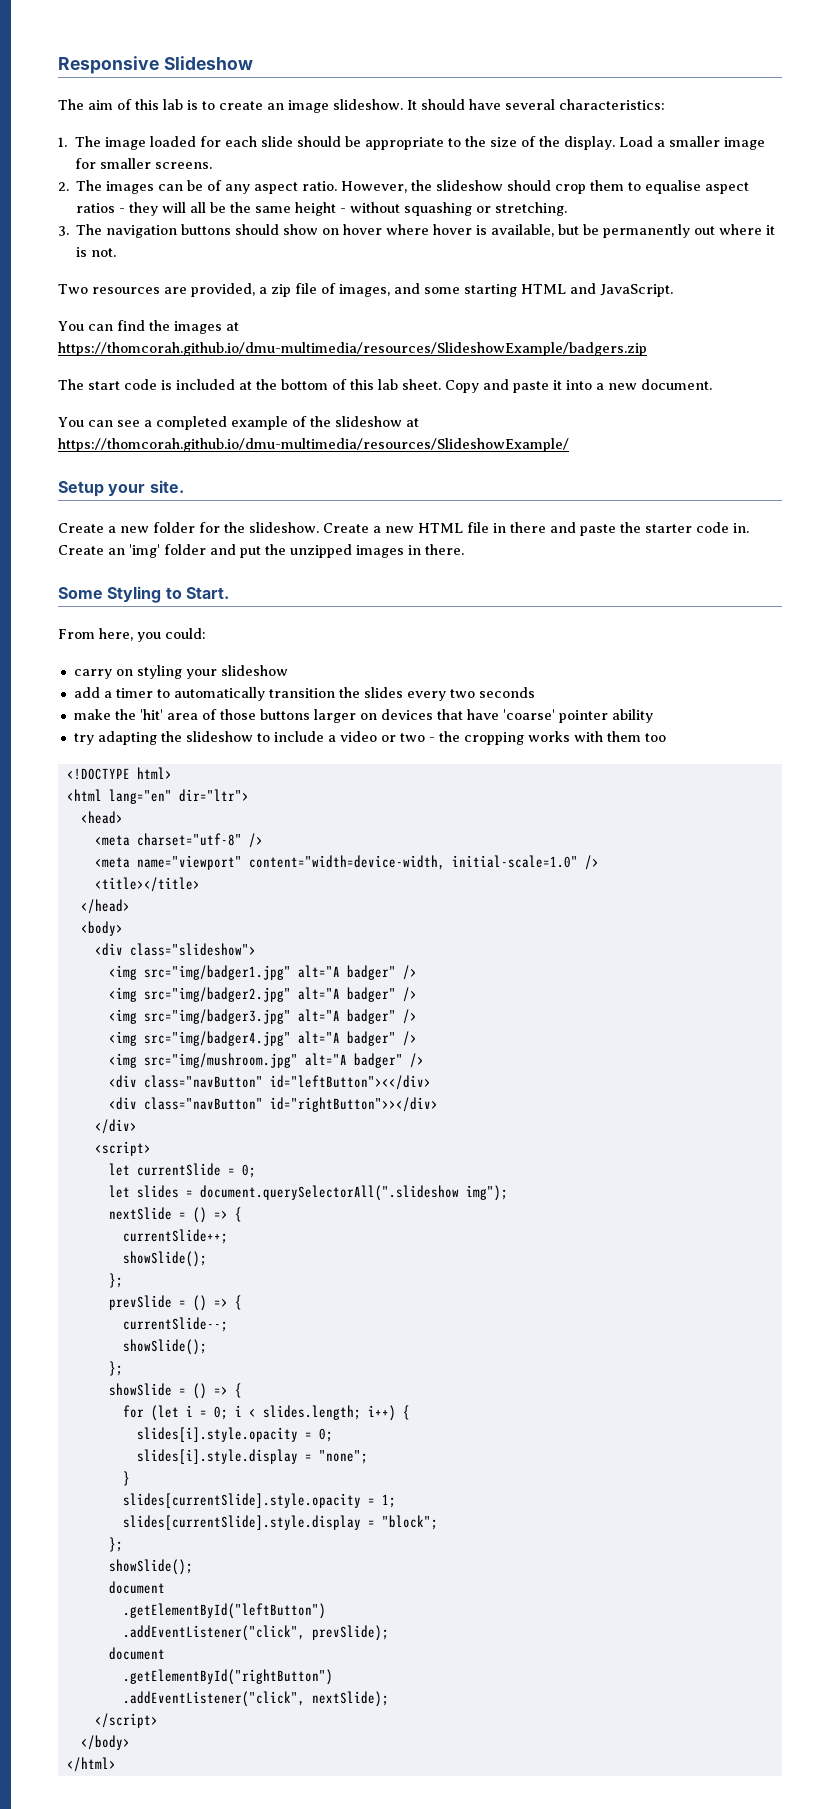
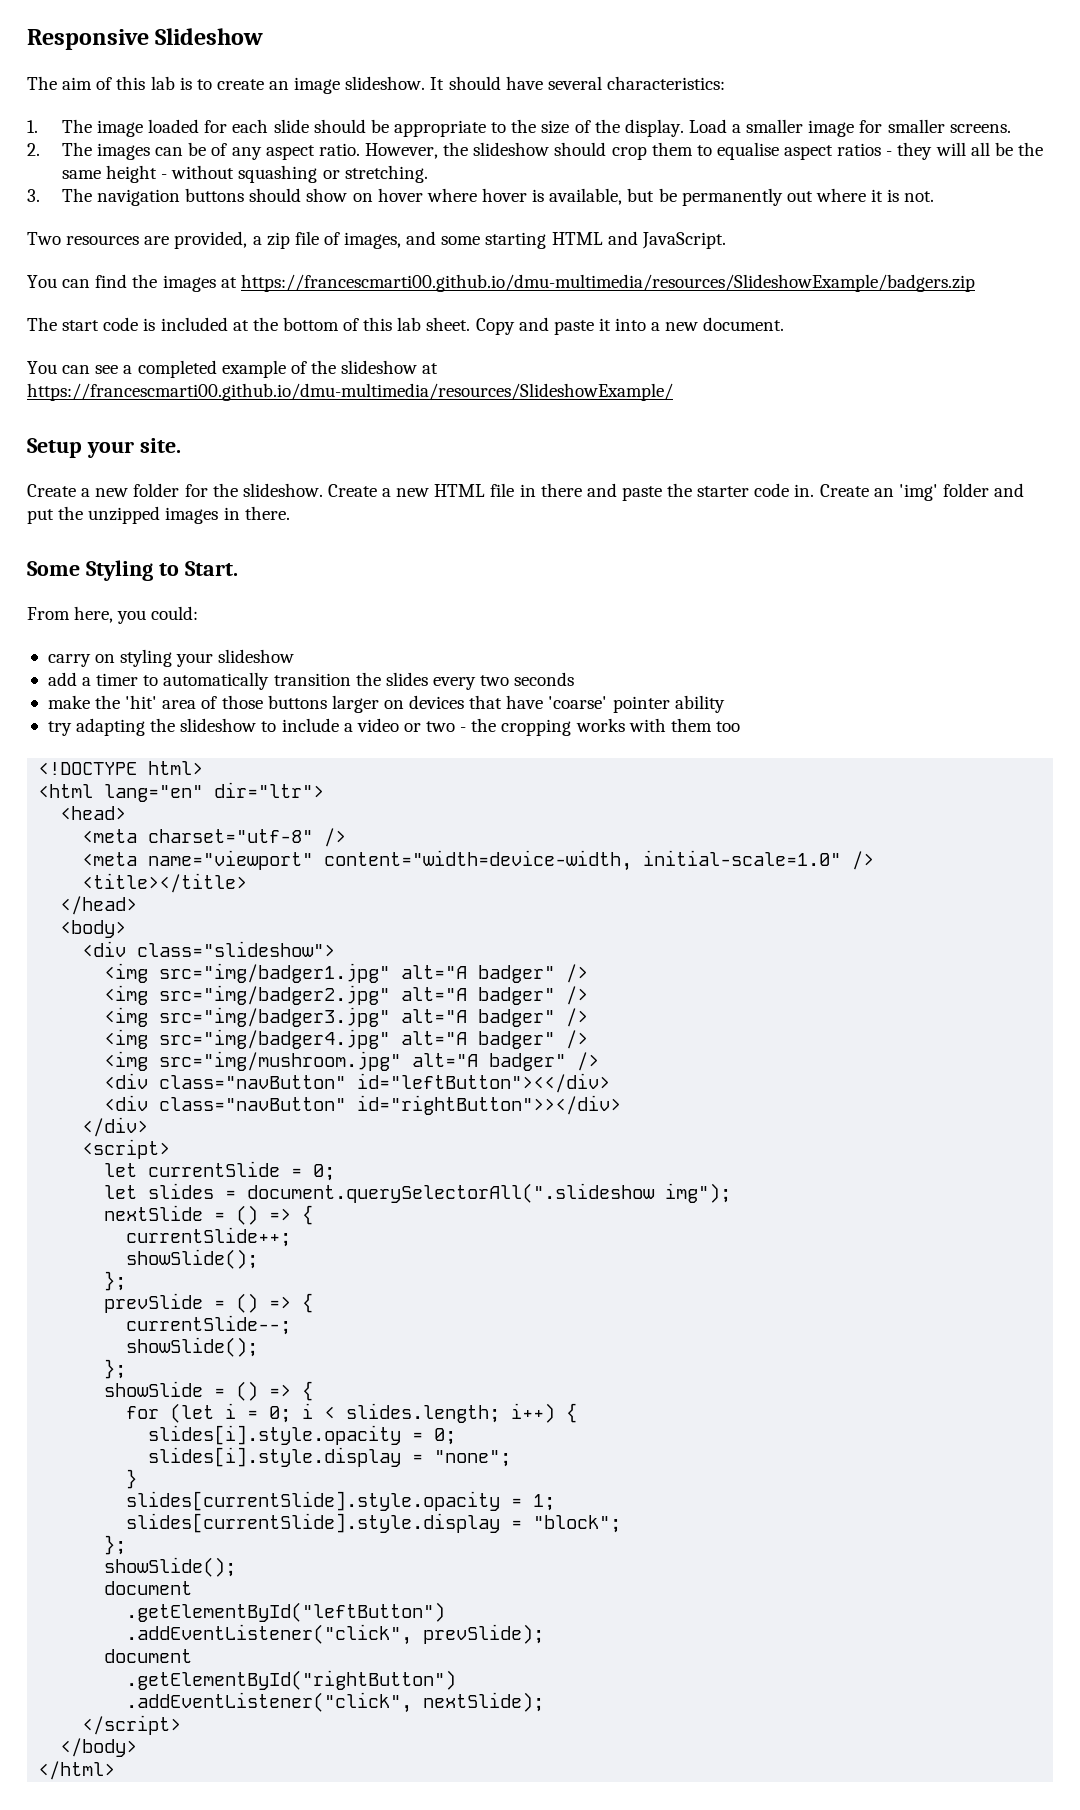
[58,342,647,356] https://thomcorah.github.io/dmu-multimedia/resources/SlideshowExample/badgers.zip -> [240,274,975,292] https://francescmarti00.github.io/dmu-multimedia/resources/SlideshowExample/badgers.zip
[58,438,569,452] https://thomcorah.github.io/dmu-multimedia/resources/SlideshowExample/ -> [27,383,673,401] https://francescmarti00.github.io/dmu-multimedia/resources/SlideshowExample/

